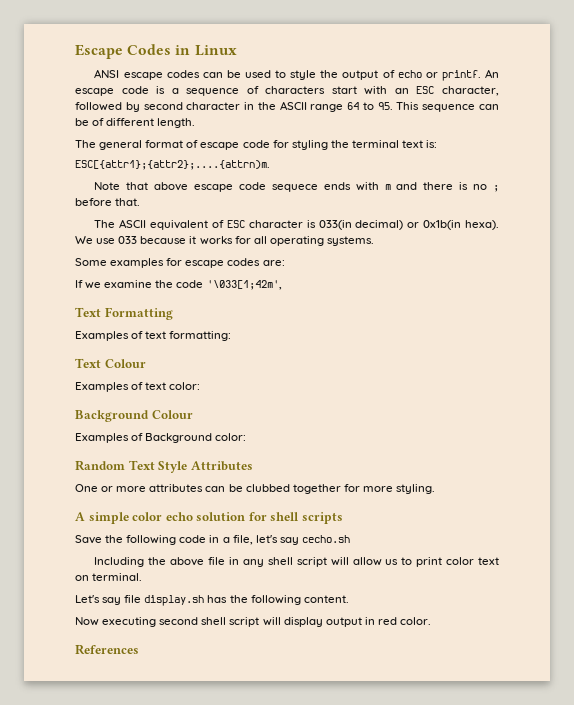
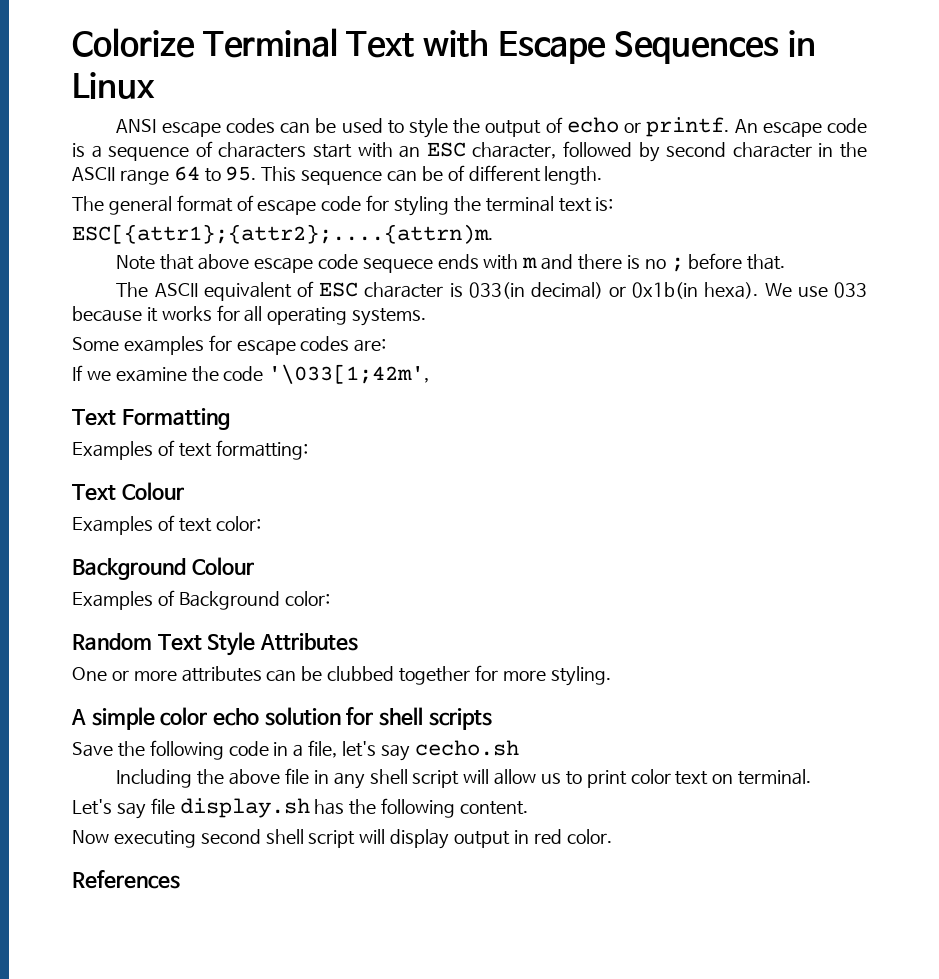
[75,44,172,59] Escape Codes -> [72,28,779,64] Colorize Terminal Text with Escape Sequences

